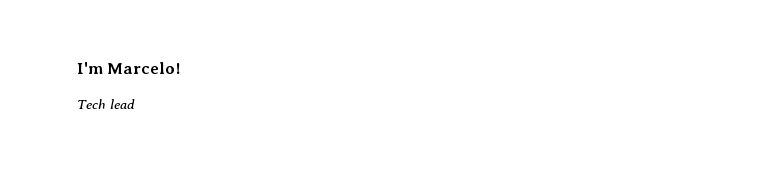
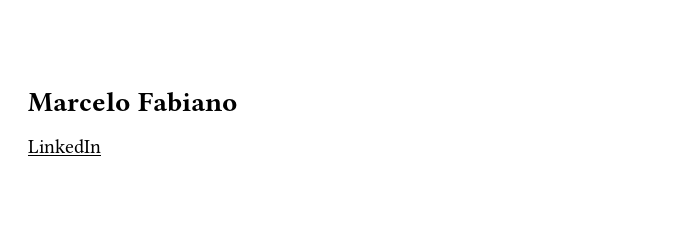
[77,62,181,74] [77,99,135,109] I'm Marcelo! // Tech lead -> [28,92,237,112] [28,139,101,154] Marcelo Fabiano // LinkedIn

